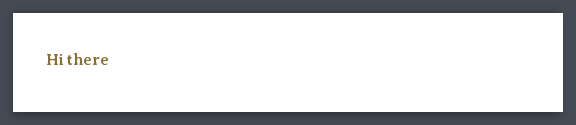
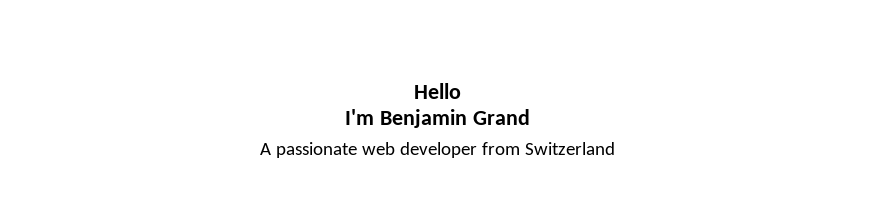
[46,53,110,65] Hi there -> [414,83,461,99] [345,109,530,128] [260,142,615,158] Hello // I'm Benjamin Grand // A passionate web developer from Switzerland

